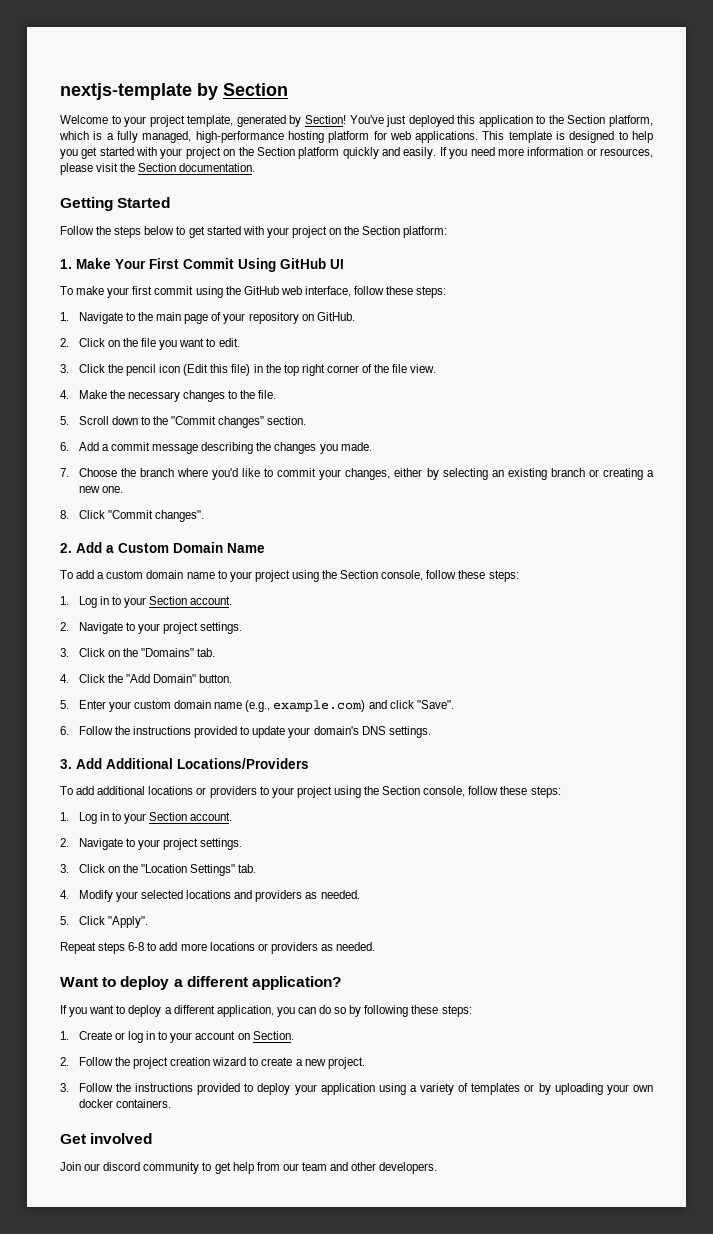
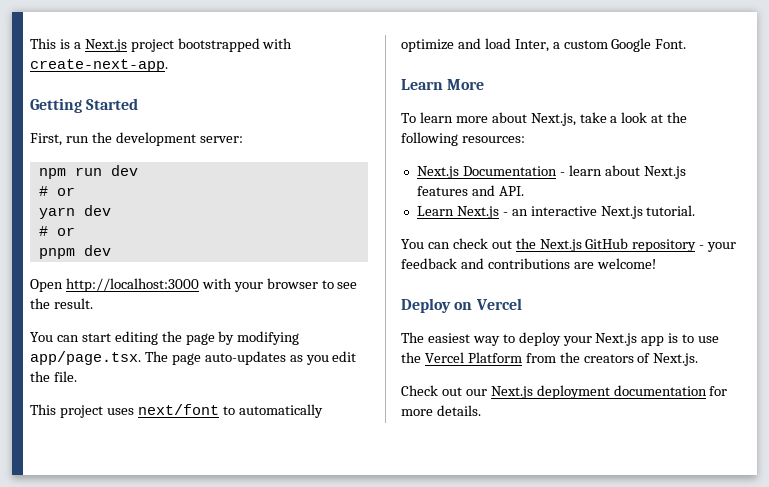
[60,83,288,100] [60,115,653,127] [59,131,653,143] [60,147,653,159] [60,163,256,175] [60,197,171,211] [60,226,448,238] [60,258,344,272] [60,286,447,298] [60,312,355,324] [60,338,240,350] [60,364,437,376] [60,390,277,402] [60,416,307,428] [60,442,372,454] [60,468,655,480] [78,486,123,493] [60,510,204,522] [60,542,265,553] [60,570,519,582] [60,596,233,608] [60,622,243,634] [60,648,216,657] [60,674,233,683] [60,700,454,712] [60,726,431,738] [60,758,309,769] [60,786,561,798] [60,812,233,824] [60,838,243,850] [60,864,257,876] [60,890,360,902] [60,916,148,928] [60,942,376,954] [60,976,341,990] [60,1005,472,1017] [60,1031,294,1043] [60,1057,365,1069] [60,1083,653,1095] [78,1099,171,1108] [60,1133,153,1144] [60,1162,438,1174] nextjs-template by Section // Welcome to your project template, generated by Section! You've just deployed this application to the Section platform, which is a fully managed, high-performance hosting platform for web applications. This template is designed to help you get started with your project on the Section platform quickly and easily. If you need more information or resources, please visit the Section documentation. // Getting Started // Follow the steps below to get started with your project on the Section platform: // 1. Make Your First Commit Using GitHub UI // To make your first commit using the GitHub web interface, follow these steps: // 1. Navigate to the main page of your repository on GitHub. // 2. Click on the file you want to edit. // 3. Click the pencil icon (Edit this file) in the top right corner of the file view. // 4. Make the necessary changes to the file. // 5. Scroll down to the "Commit changes" section. // 6. Add a commit message describing the changes you made. // 7. Choose the branch where you'd like to commit your changes, either by selecting an existing branch or creating a new one. // 8. Click "Commit changes". // 2. Add a Custom Domain Name // To add a custom domain name to your project using the Section console, follow these steps: // 1. Log in to your Section account. // 2. Navigate to your project settings. // 3. Click on the "Domains" tab. // 4. Click the "Add Domain" button. // 5. Enter your custom domain name (e.g., example.com) and click "Save". // 6. Follow the instructions provided to update your domain's DNS settings. // 3. Add Additional Locations/Providers // To add additional locations or providers to your project using the Section console, follow these steps: // 1. Log in to your Section account. // 2. Navigate to your project settings. // 3. Click on the "Location Settings" tab. // 4. Modify your selected locations and providers as needed. // 5. Click "Apply". // Repeat steps 6-8 to add more locations or providers as needed. // Want to deploy a different application? // If you want to deploy a different application, you can do so by following these steps: // 1. Create or log in to your account on Section. // 2. Follow the project creation wizard to create a new project. // 3. Follow the instructions provided to deploy your application using a variety of templates or by uploading your own docker containers. // Get involved // Join our discord community to get help from our team and other developers. -> [30,38,293,52] [30,59,168,72] [30,98,139,113] [30,132,243,146] [38,165,138,179] [38,186,75,196] [38,205,111,219] [38,226,75,236] [38,245,111,259] [30,278,358,292] [30,298,93,309] [30,331,300,345] [30,351,357,365] [30,371,77,382] [30,404,323,418] [401,38,687,52] [401,79,485,90] [401,112,688,126] [401,132,525,146] [416,165,686,179] [416,185,524,196] [416,205,696,219] [401,238,737,252] [401,258,656,269] [401,298,522,313] [401,332,720,346] [401,352,699,366] [401,385,728,399] [401,405,481,416] This is a Next.js project bootstrapped with create-next-app. // Getting Started // First, run the development server: // npm run dev // # or // yarn dev // # or // pnpm dev // Open http://localhost:3000 with your browser to see the result. // You can start editing the page by modifying app/page.tsx. The page auto-updates as you edit the file. // This project uses next/font to automatically optimize and load Inter, a custom Google Font. // Learn More // To learn more about Next.js, take a look at the following resources: // Next.js Documentation - learn about Next.js features and API. // Learn Next.js - an interactive Next.js tutorial. // You can check out the Next.js GitHub repository - your feedback and contributions are welcome! // Deploy on Vercel // The easiest way to deploy your Next.js app is to use the Vercel Platform from the creators of Next.js. // Check out our Next.js deployment documentation for more details.

